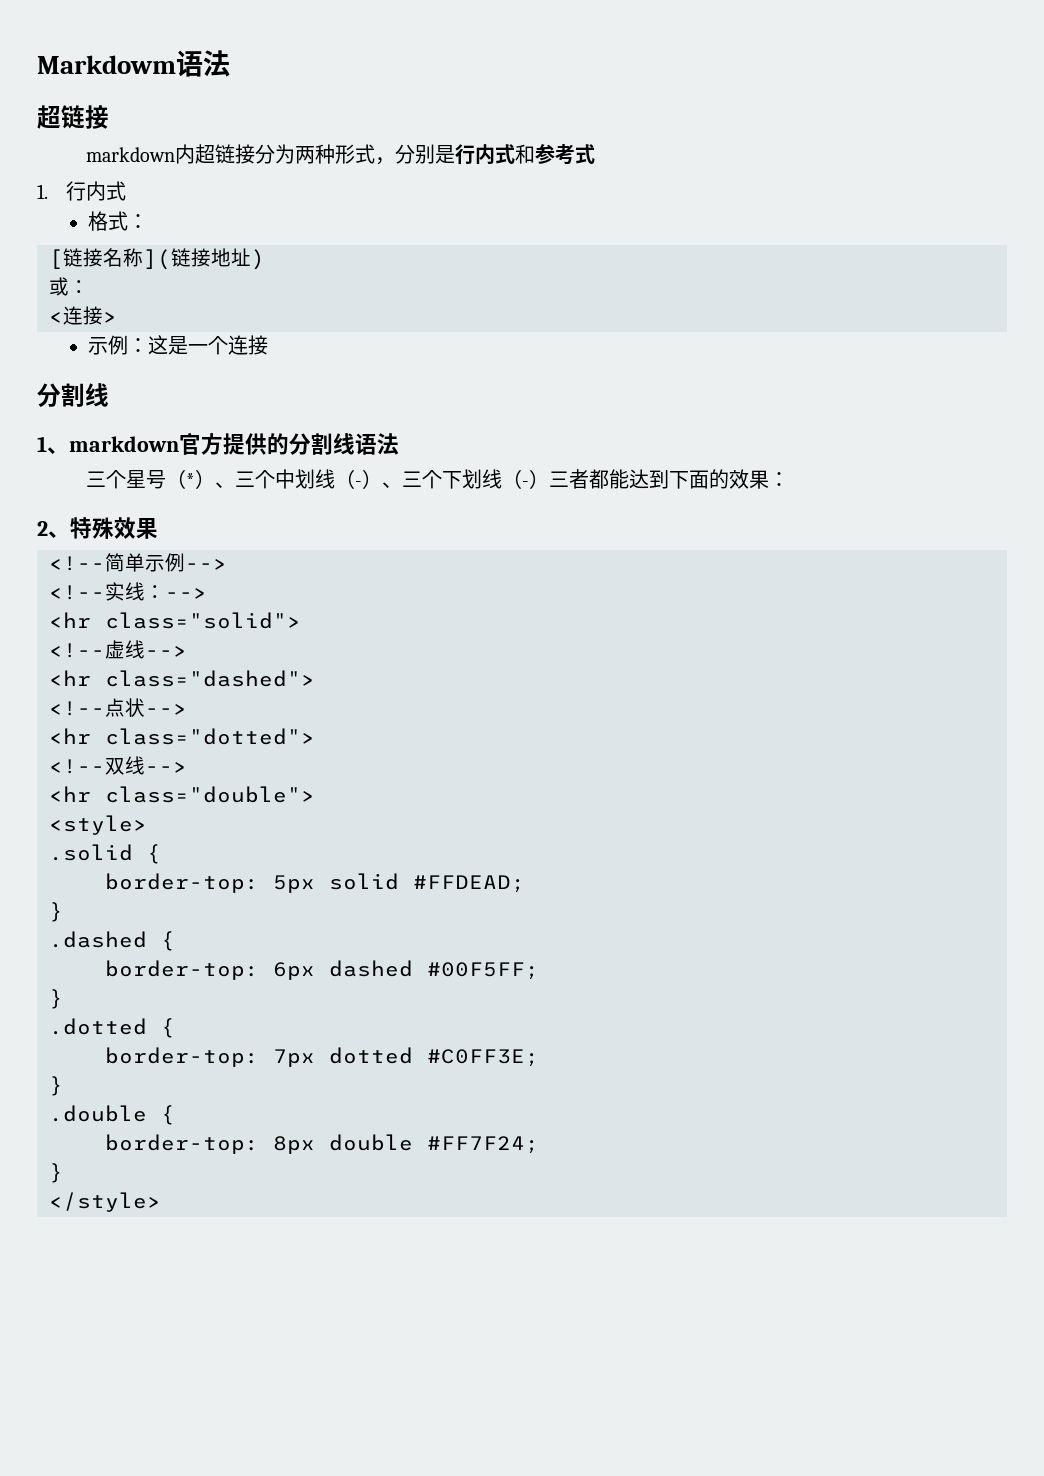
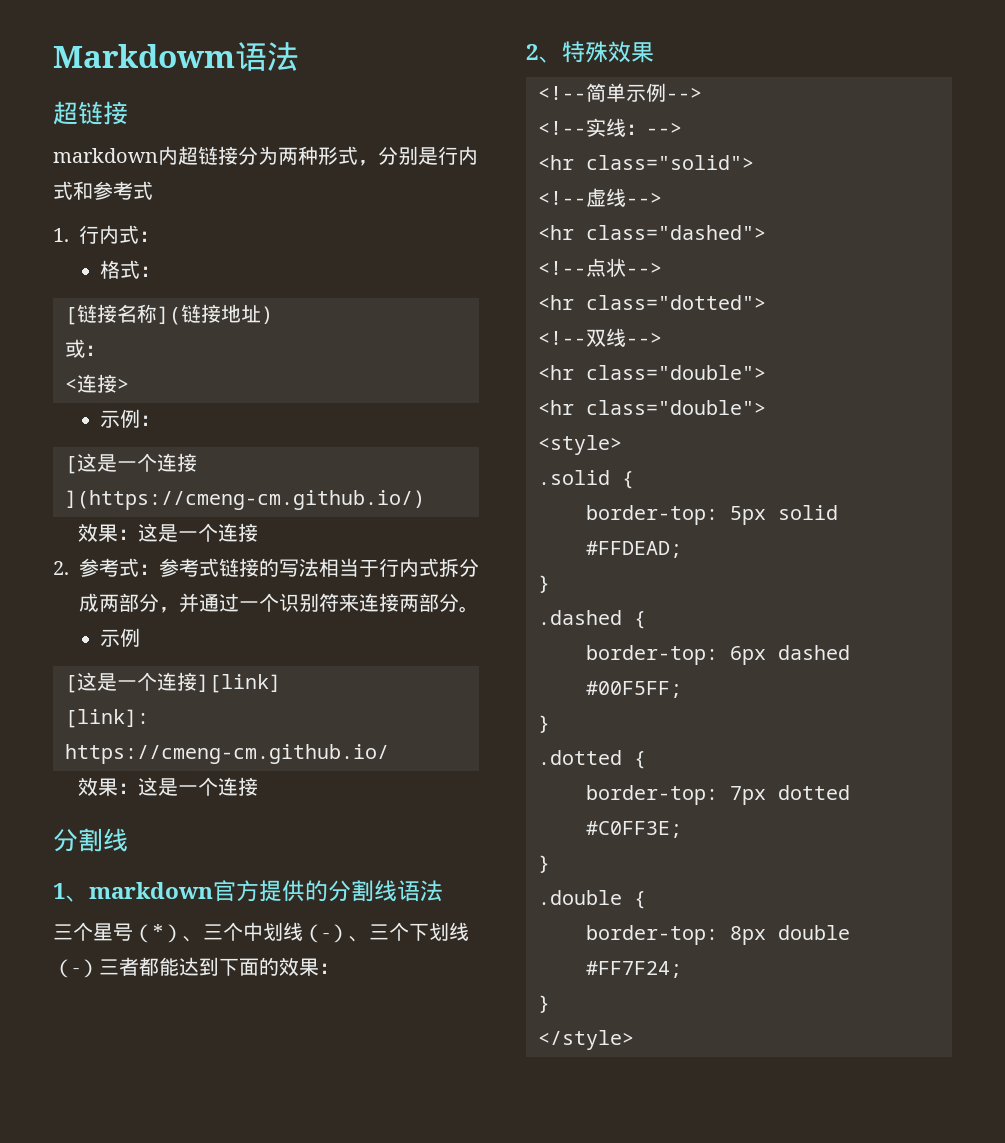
(127, 191) none -> [139,231,159,242] ：
(149, 345) none -> [65,453,197,474] [65,490,425,510] [78,523,259,542] [53,558,479,577] [79,593,479,613] [100,628,141,647] [65,672,281,693] [65,709,149,728] [65,744,389,764] [78,777,139,796] // [这是一个连接](https://cmeng-cm.github.io/) // 效果：这是一个连接 // 2.参考式：参考式链接的写法相当于行内式拆分成两部分，并通过一个识别符来连接两部分。 // 示例 // [这是一个连接][link] // [link]: https://cmeng-cm.github.io/ // 效果：
(315, 794) none -> [538,400,766,415] // <hr class="double">

